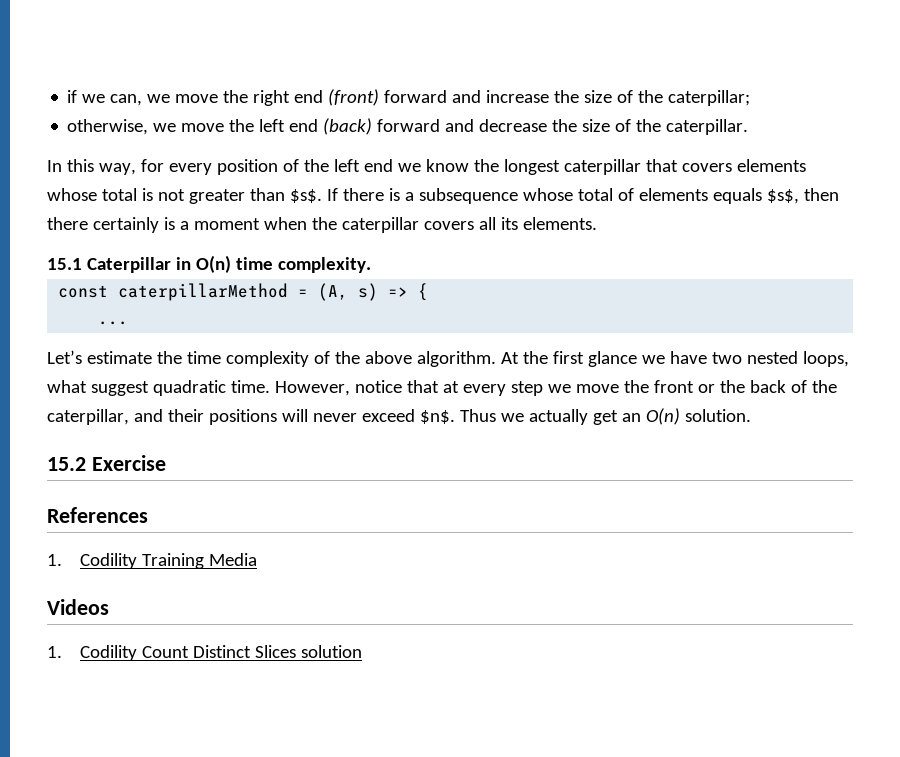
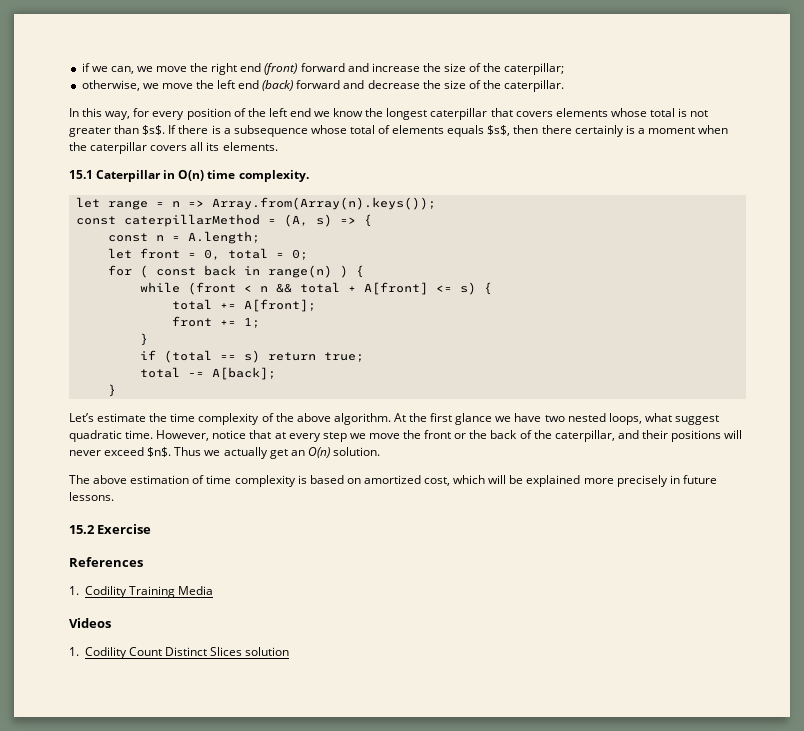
(371, 265) none -> [75,197,436,210] // let range = n => Array.from(Array(n).keys());
[98,321,129,325] ... -> [107,231,260,244] [107,248,308,260] [107,265,364,278] [139,282,492,295] [171,299,316,312] [171,316,260,328] [139,333,148,346] [139,350,364,363] [139,367,276,380] [107,384,116,397] const n = A.length; // let front = 0, total = 0; // for ( const back in range(n) ) { // while (front < n && total + A[front] <= s) { // total += A[front]; // front += 1; // } // if (total == s) return true; // total -= A[back]; // }
(751, 415) none -> [69,475,717,487] [69,492,114,501] // The above estimation of time complexity is based on amortized cost, which will be explained more precisely in future lessons.

